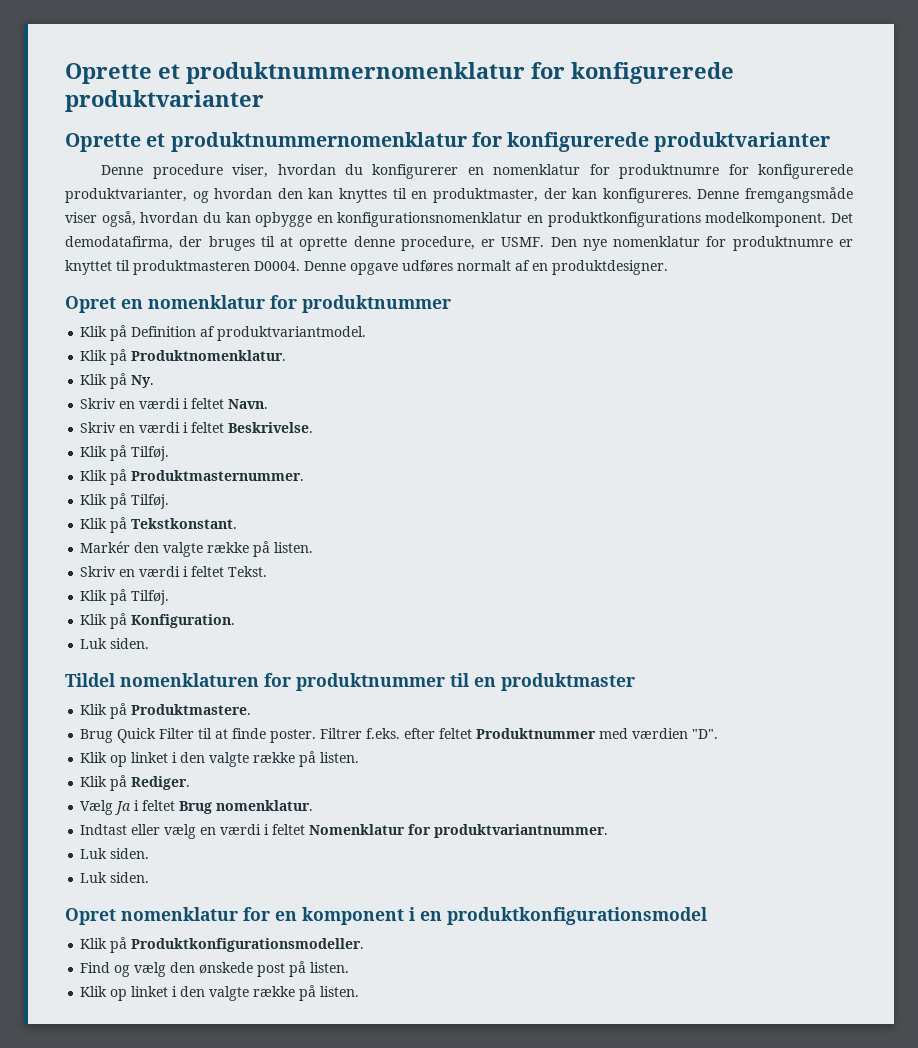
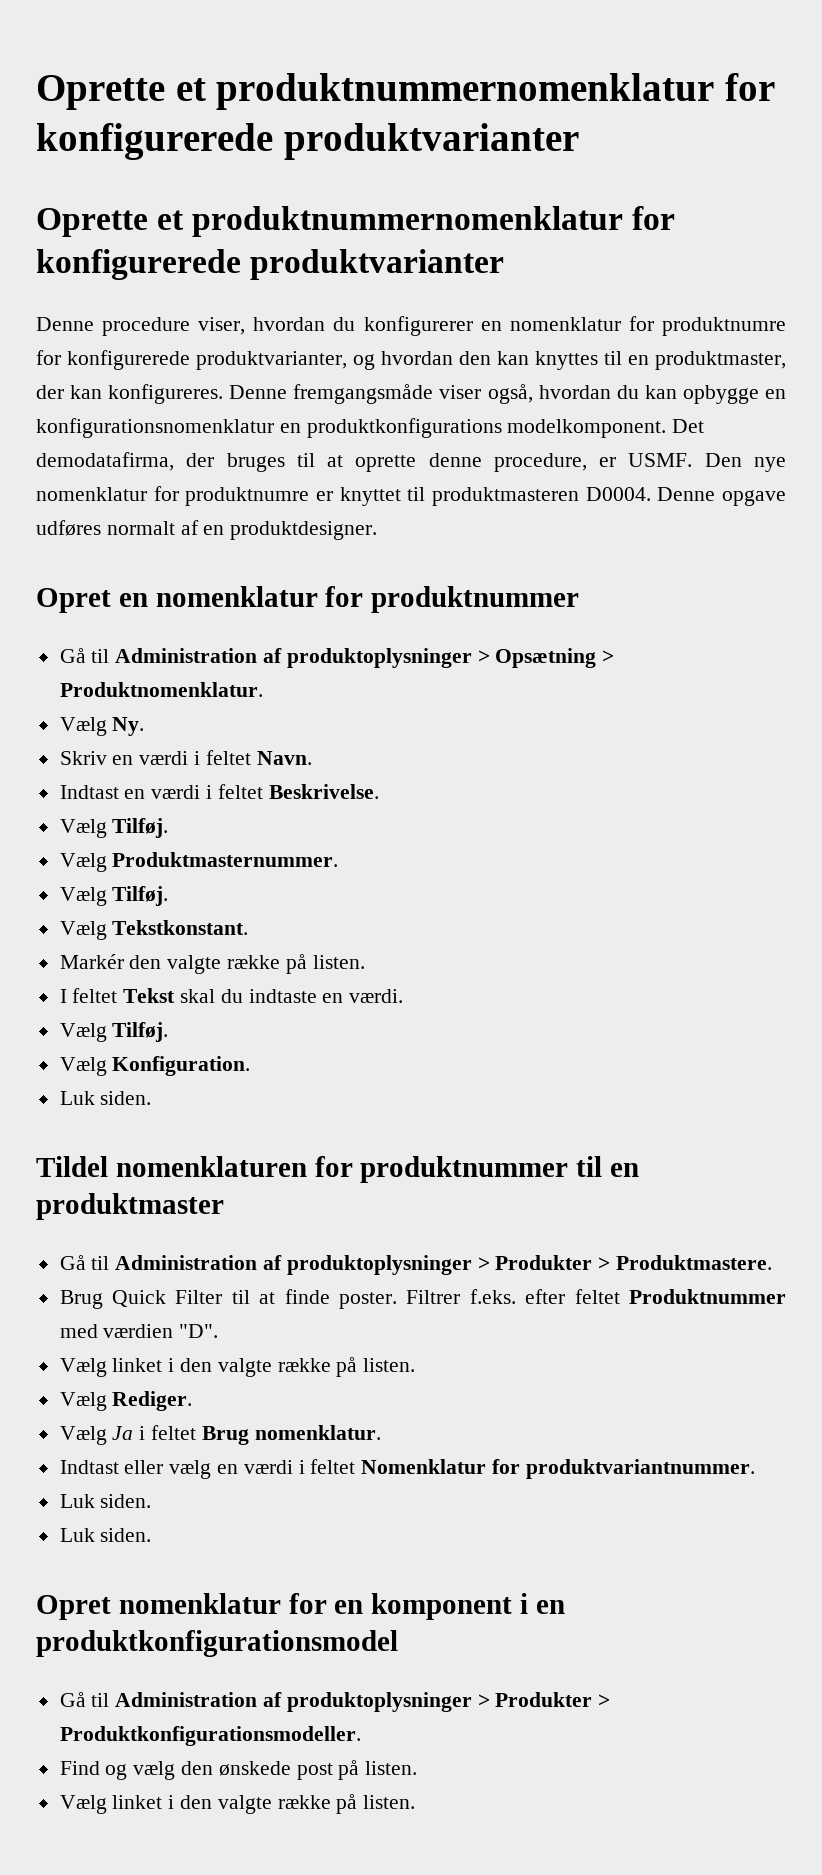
[80,325,367,341] [80,349,128,365] Klik på Definition af produktvariantmodel. // Klik på -> [59,648,615,668] Gå til Administration af produktoplysninger > Opsætning >
[80,373,128,389] Klik på -> [59,717,107,736] Vælg
[80,422,117,433] Skriv -> [59,785,119,799] Indtast
[80,445,170,461] [80,469,128,485] Klik på Tilføj. // Klik på -> [59,818,169,838] [59,853,107,872] Vælg Tilføj. // Vælg
[80,493,170,509] [80,517,128,533] Klik på Tilføj. // Klik på -> [59,886,169,906] [59,921,107,940] Vælg Tilføj. // Vælg
[80,566,268,577] [80,589,170,605] [80,613,128,629] Skriv en værdi i feltet Tekst. // Klik på Tilføj. // Klik på -> [59,988,404,1003] [59,1022,169,1042] [59,1057,107,1076] I feltet Tekst skal du indtaste en værdi. // Vælg Tilføj. // Vælg
[80,703,128,719] Klik på -> [59,1255,611,1275] Gå til Administration af produktoplysninger > Produkter >
[80,752,128,767] Klik op -> [59,1358,107,1377] Vælg
[80,775,128,791] Klik på -> [59,1392,107,1411] Vælg
[80,937,128,953] Klik på -> [59,1692,611,1712] Gå til Administration af produktoplysninger > Produkter >
[80,986,128,1001] Klik op -> [59,1795,107,1814] Vælg

